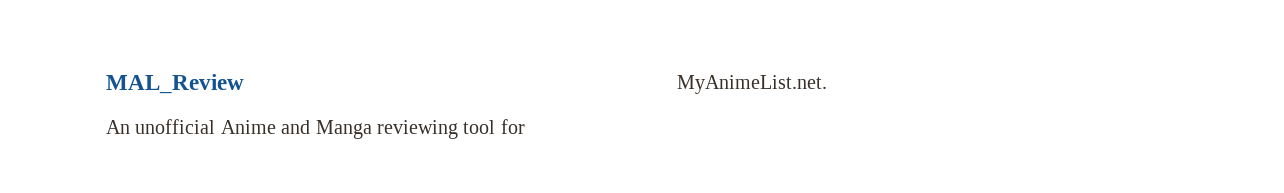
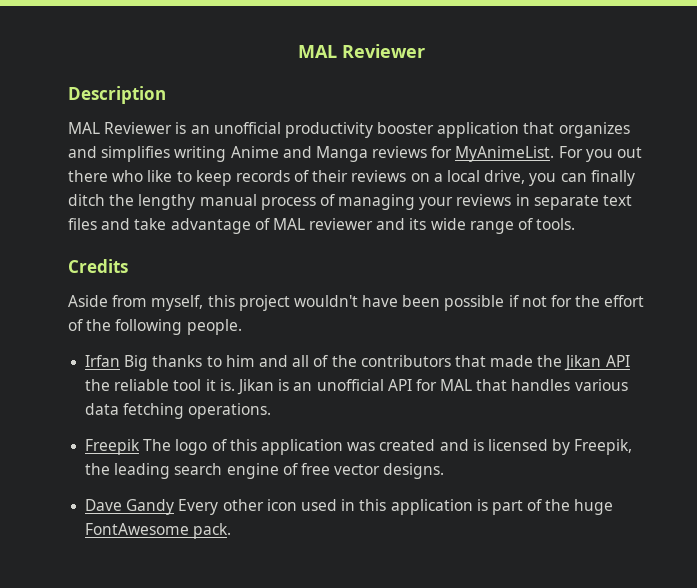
[106,74,244,94] [106,119,525,139] [677,75,827,94] MAL_Review // An unofficial Anime and Manga reviewing tool for MyAnimeList.net. -> [298,44,425,58] [68,86,166,104] [68,122,630,138] [68,146,643,162] [68,170,635,186] [68,194,633,210] [68,218,576,234] [68,259,128,273] [68,295,645,311] [68,319,242,335] [85,355,630,371] [85,379,628,395] [85,403,272,419] [85,439,633,455] [85,463,445,479] [85,499,614,515] [85,523,232,539] MAL Reviewer // Description // MAL Reviewer is an unofficial productivity booster application that organizes and simplifies writing Anime and Manga reviews for MyAnimeList. For you out there who like to keep records of their reviews on a local drive, you can finally ditch the lengthy manual process of managing your reviews in separate text files and take advantage of MAL reviewer and its wide range of tools. // Credits // Aside from myself, this project wouldn't have been possible if not for the effort of the following people. // Irfan Big thanks to him and all of the contributors that made the Jikan API the reliable tool it is. Jikan is an unofficial API for MAL that handles various data fetching operations. // Freepik The logo of this application was created and is licensed by Freepik, the leading search engine of free vector designs. // Dave Gandy Every other icon used in this application is part of the huge FontAwesome pack.

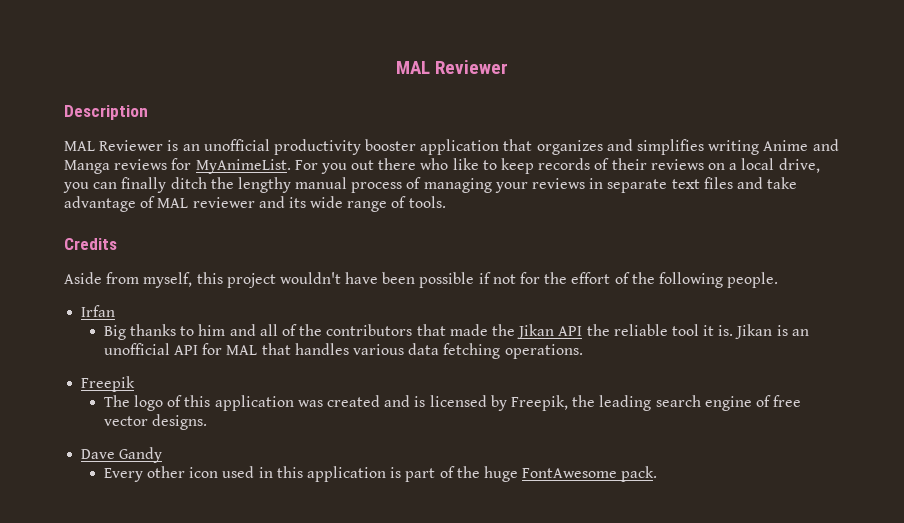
(121, 361) none -> (116, 311) //
(141, 447) none -> (136, 384) //
(175, 507) none -> (163, 455) //

